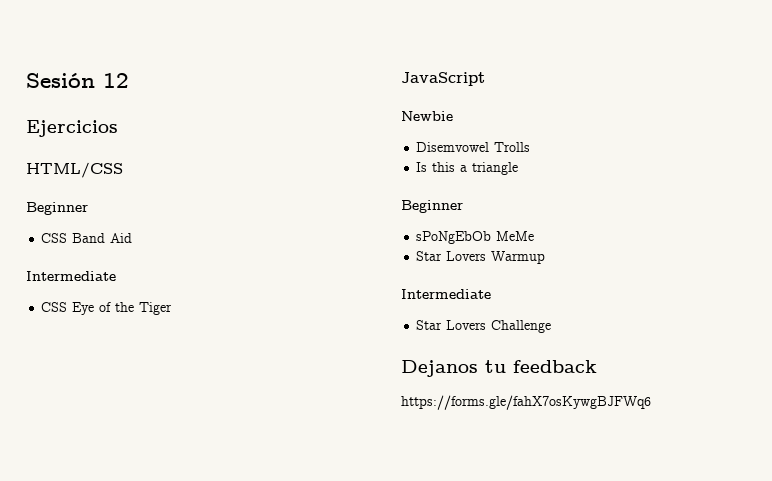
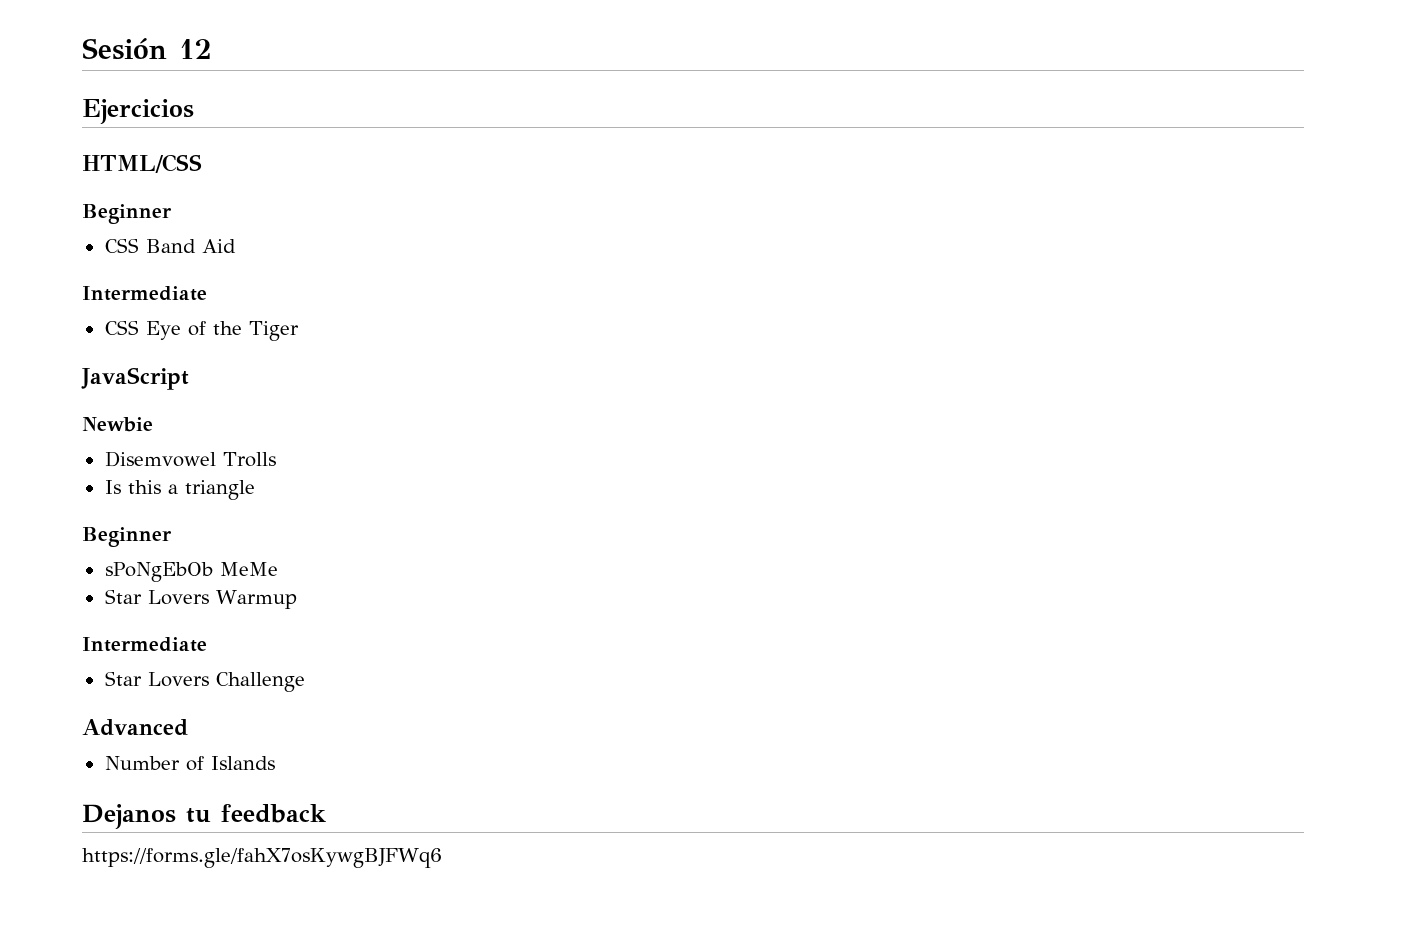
(552, 326) none -> [82,719,188,736] [104,756,275,771] // Advanced // Number of Islands

